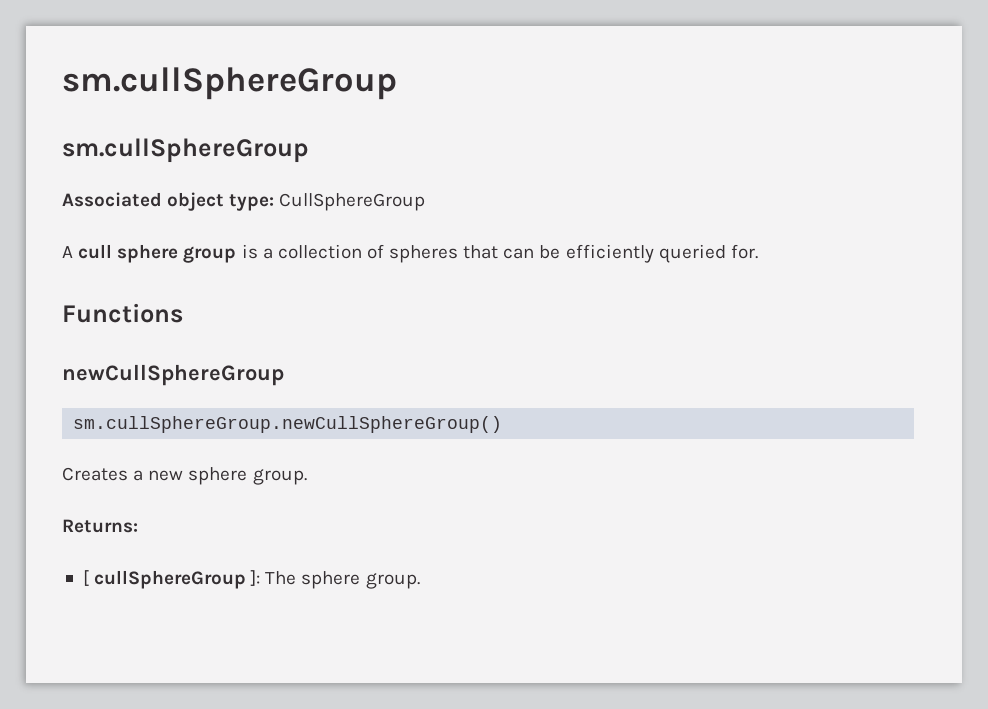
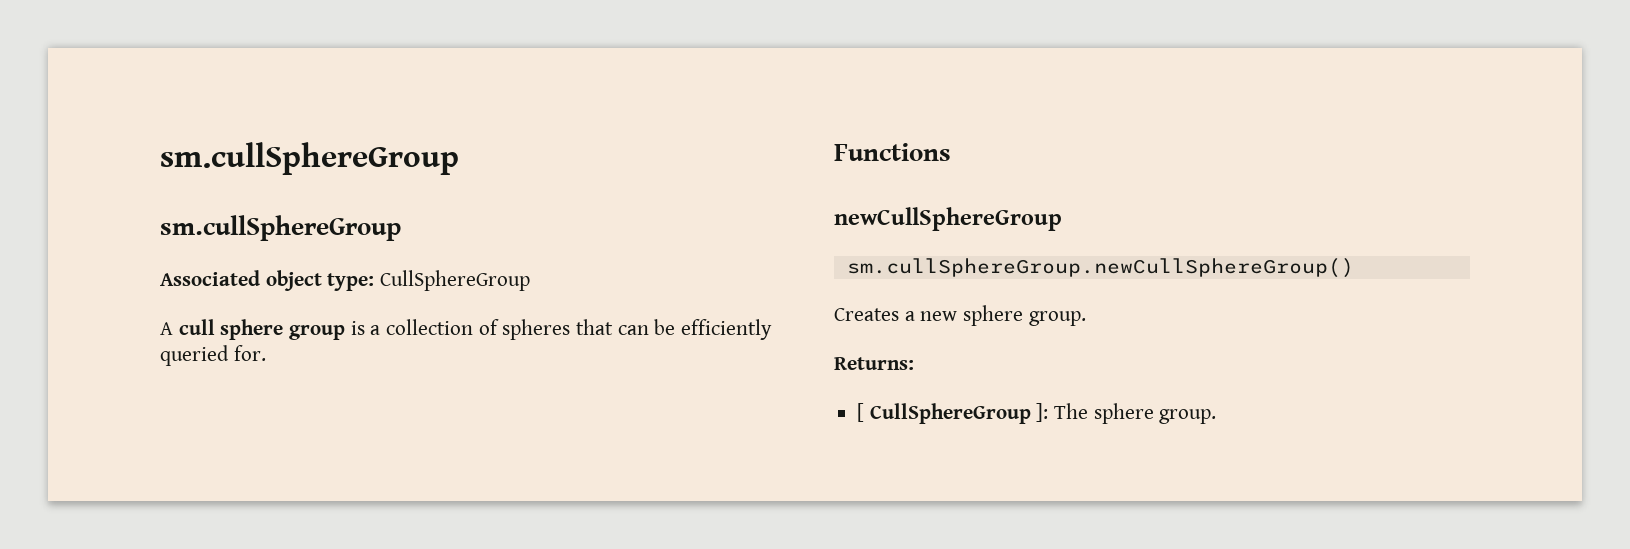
[94,570,247,589] cullSphereGroup -> [869,403,1031,424] CullSphereGroup

